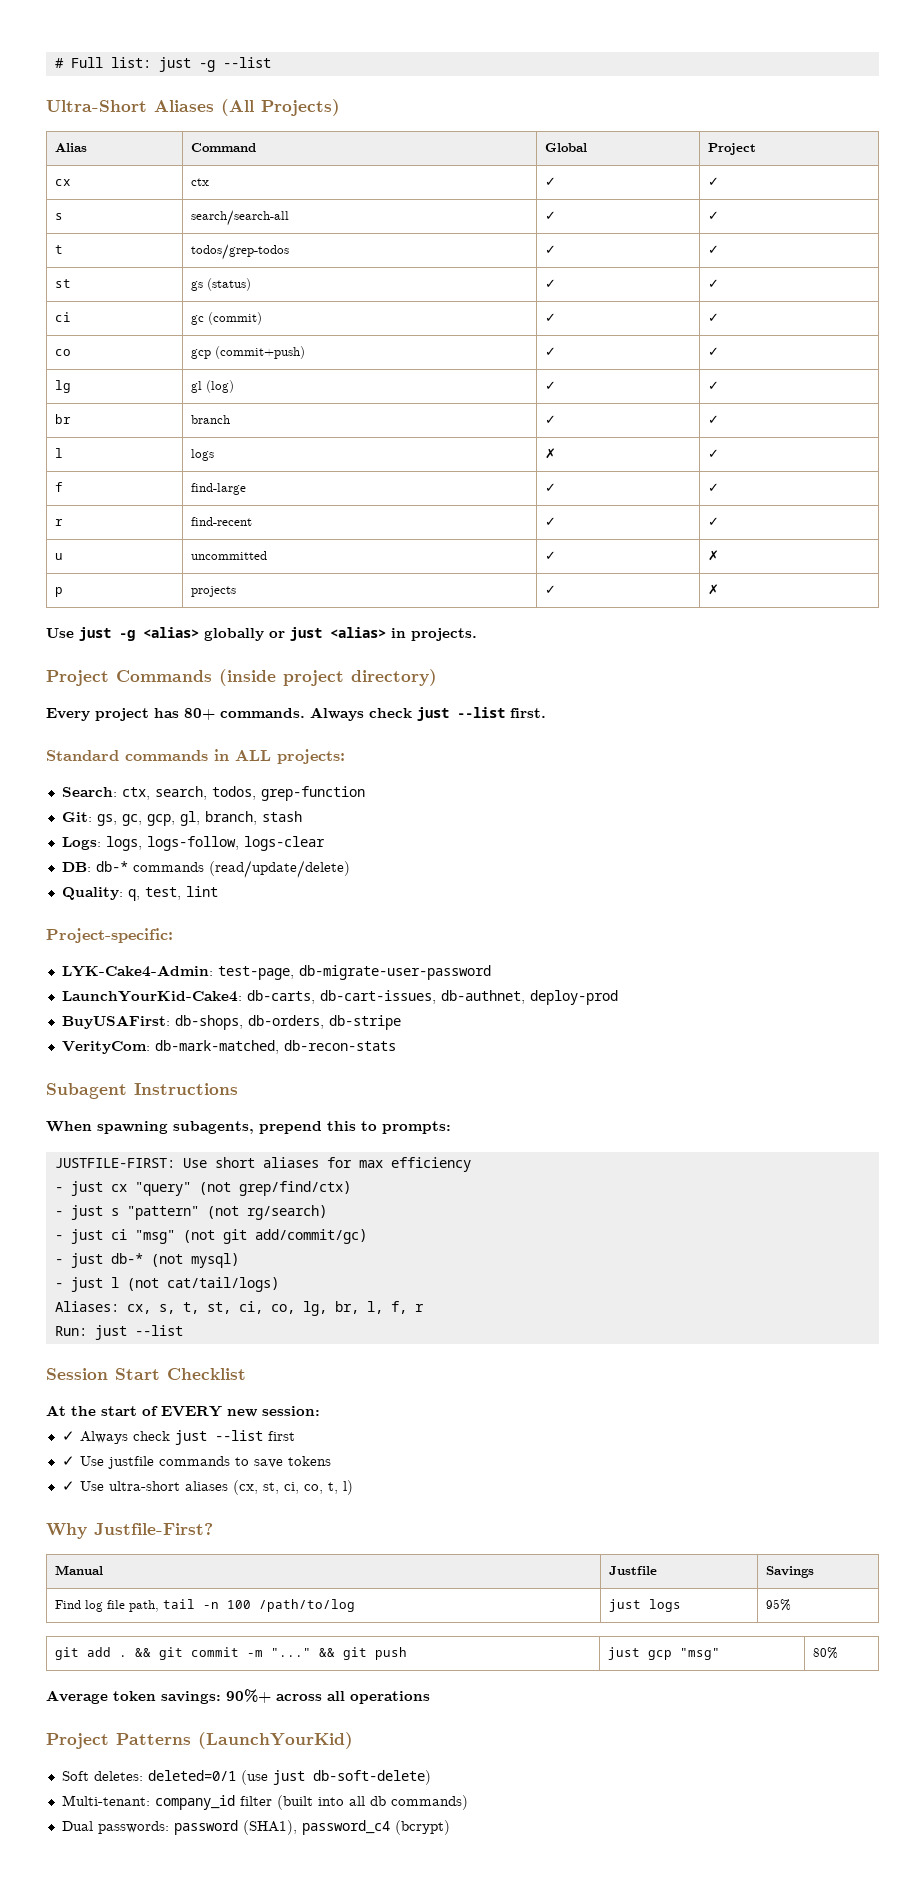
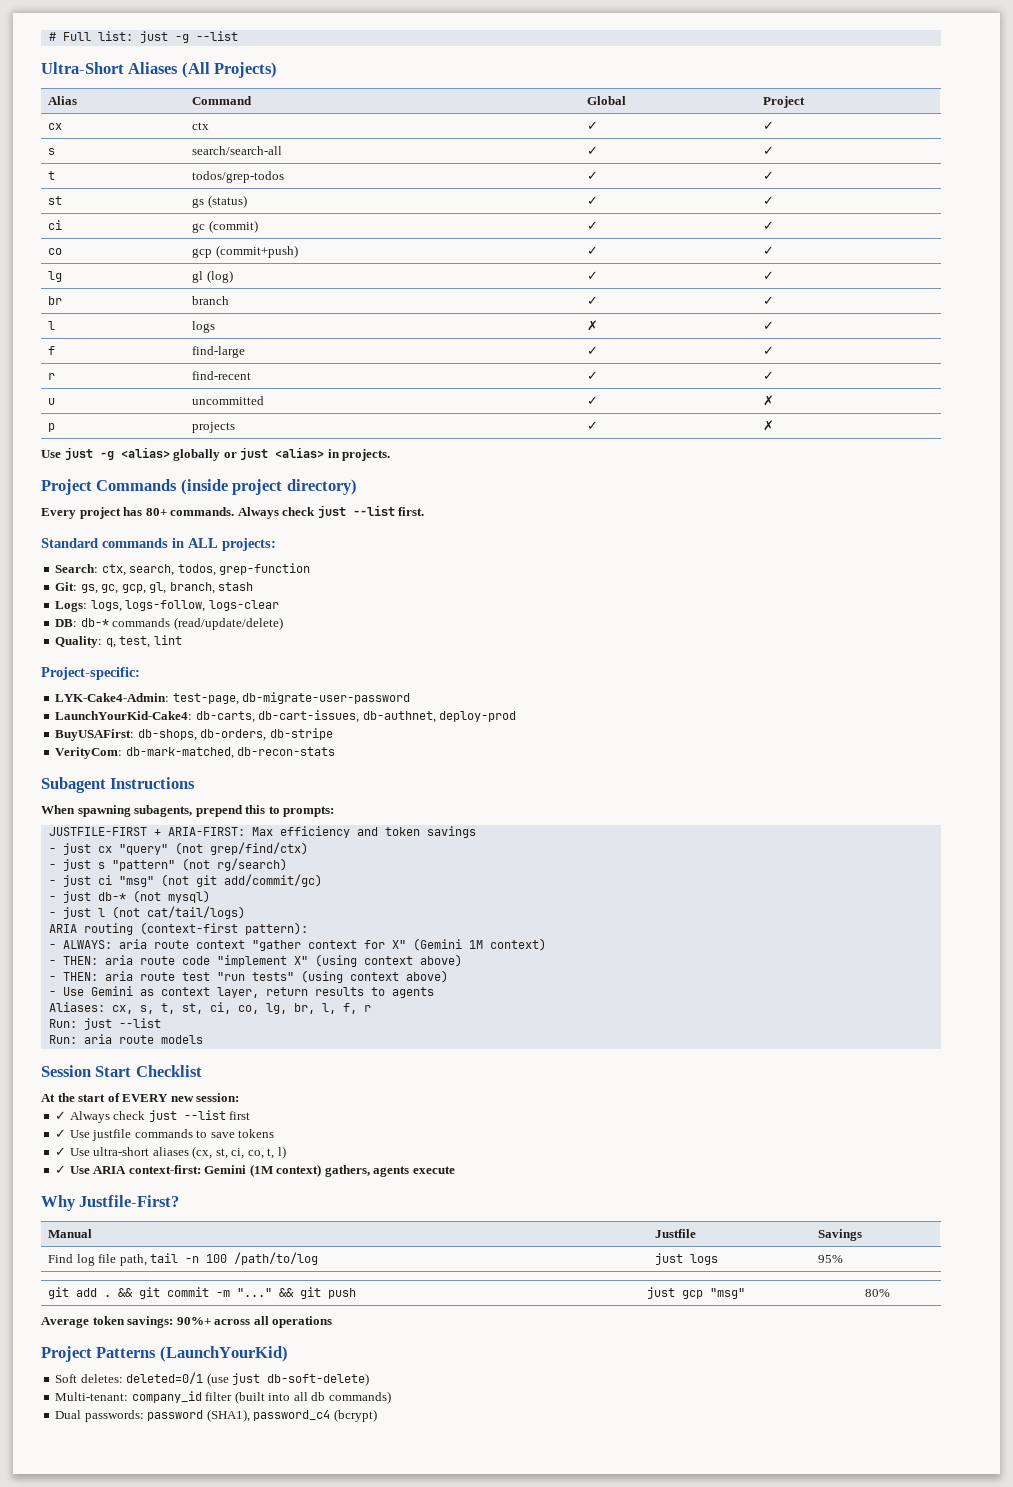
[54,1157,471,1172] JUSTFILE-FIRST: Use short aliases for max efficiency -> [48,826,476,838] JUSTFILE-FIRST + ARIA-FIRST: Max efficiency and token savings
(279, 1284) none -> [48,922,308,935] [48,938,546,951] [48,954,462,967] [48,970,448,983] [48,986,434,998] // ARIA routing (context-first pattern): // - ALWAYS: aria route context "gather context for X" (Gemini 1M context) // - THEN: aria route code "implement X" (using context above) // - THEN: aria route test "run tests" (using context above) // - Use Gemini as context layer, return results to agents
(183, 1330) none -> [48,1034,203,1044] // Run: aria route models
(353, 1487) none -> [55,1164,455,1177] // ✓ Use ARIA context-first: Gemini (1M context) gathers, agents execute

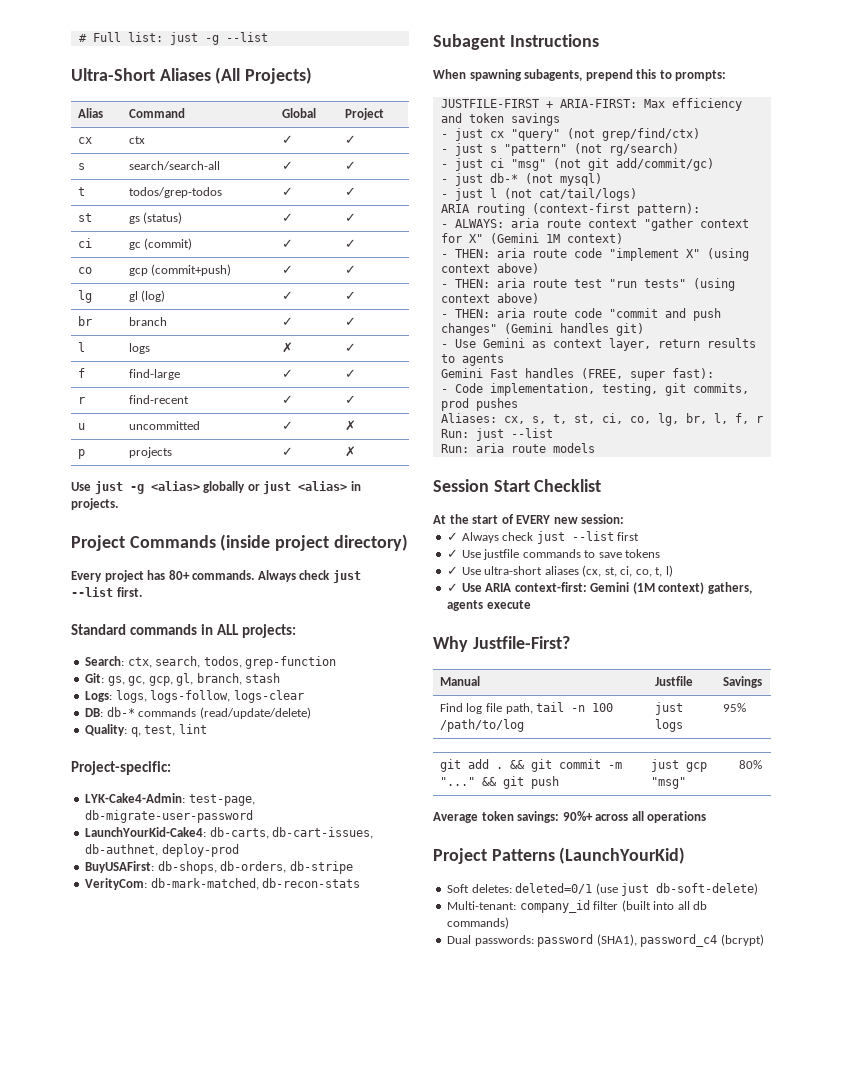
(448, 976) none -> [440,308,721,321] [440,323,644,336] // - THEN: aria route code "commit and push changes" (Gemini handles git)
(434, 992) none -> [440,368,714,381] [440,383,749,396] [440,398,518,411] // Gemini Fast handles (FREE, super fast): // - Code implementation, testing, git commits, prod pushes

